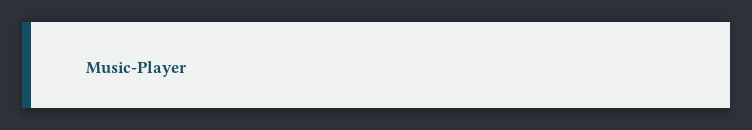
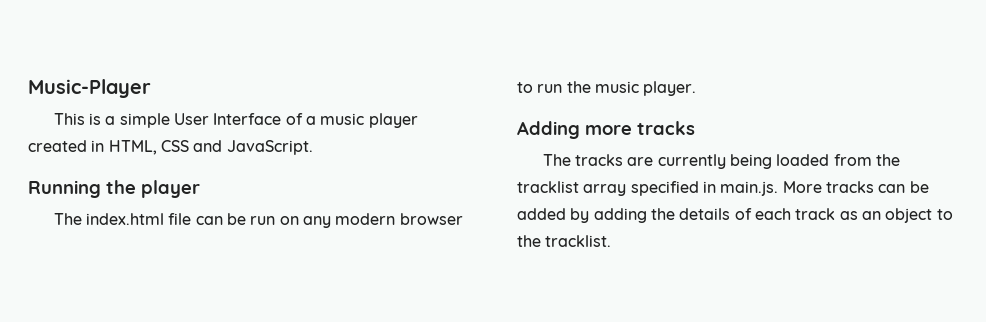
(187, 69) none -> [53,113,418,128] [28,140,313,155] [28,180,200,198] [53,213,463,228] [517,81,697,96] [517,121,695,139] [542,154,900,169] [517,181,929,196] [517,208,953,223] [517,235,612,247] // This is a simple User Interface of a music player created in HTML, CSS and JavaScript. // Running the player // The index.html file can be run on any modern browser to run the music player. // Adding more tracks // The tracks are currently being loaded from the tracklist array specified in main.js. More tracks can be added by adding the details of each track as an object to the tracklist.

